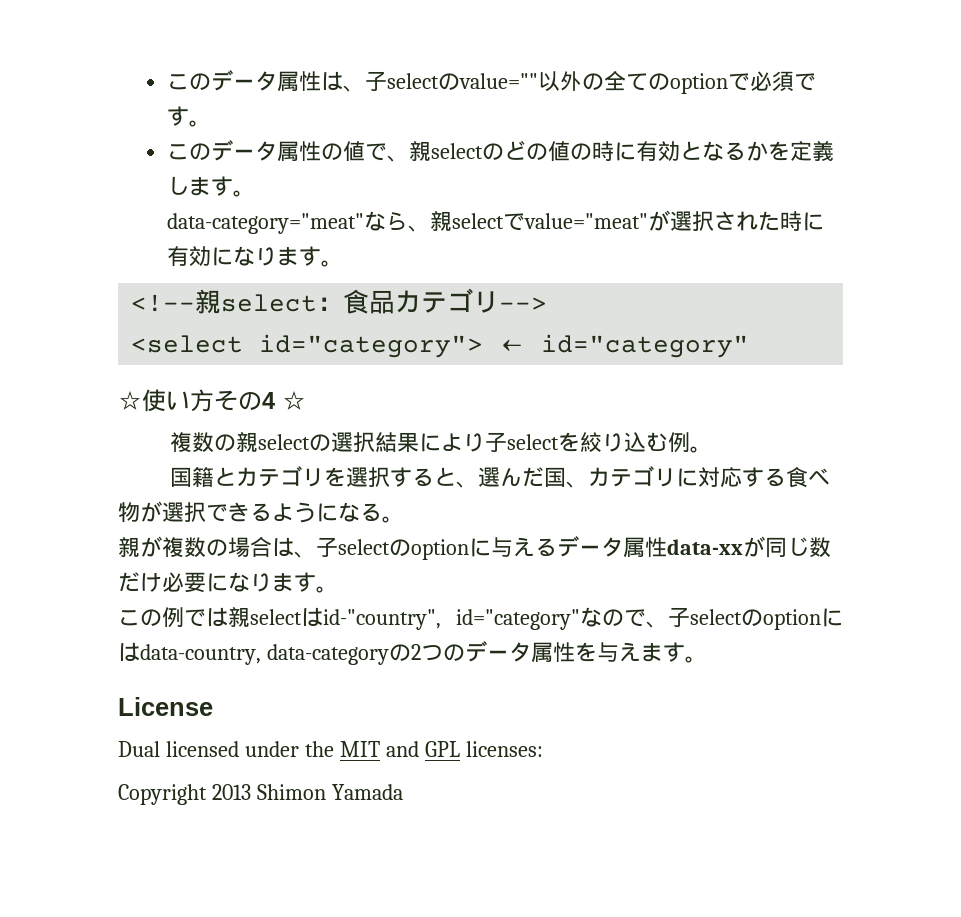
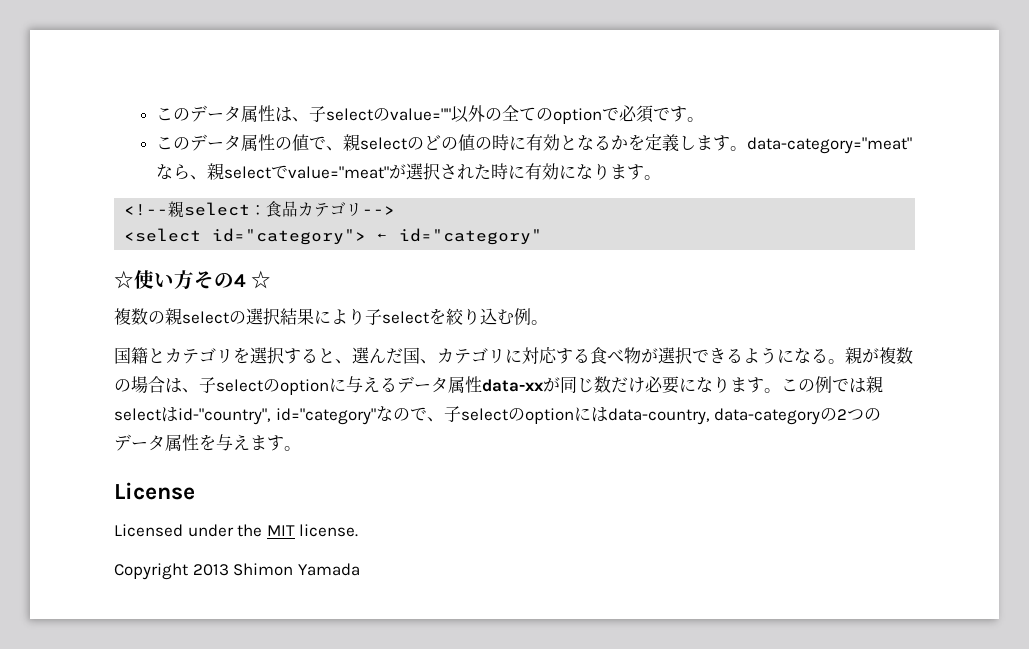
(255, 193) // -> (748, 148) none
(404, 519) // -> (845, 361) none
(338, 589) // -> (781, 390) none
[118,741,239,757] Dual licensed -> [114,524,183,537] Licensed
[385,741,543,757] and GPL licenses: -> [299,524,359,537] license.

